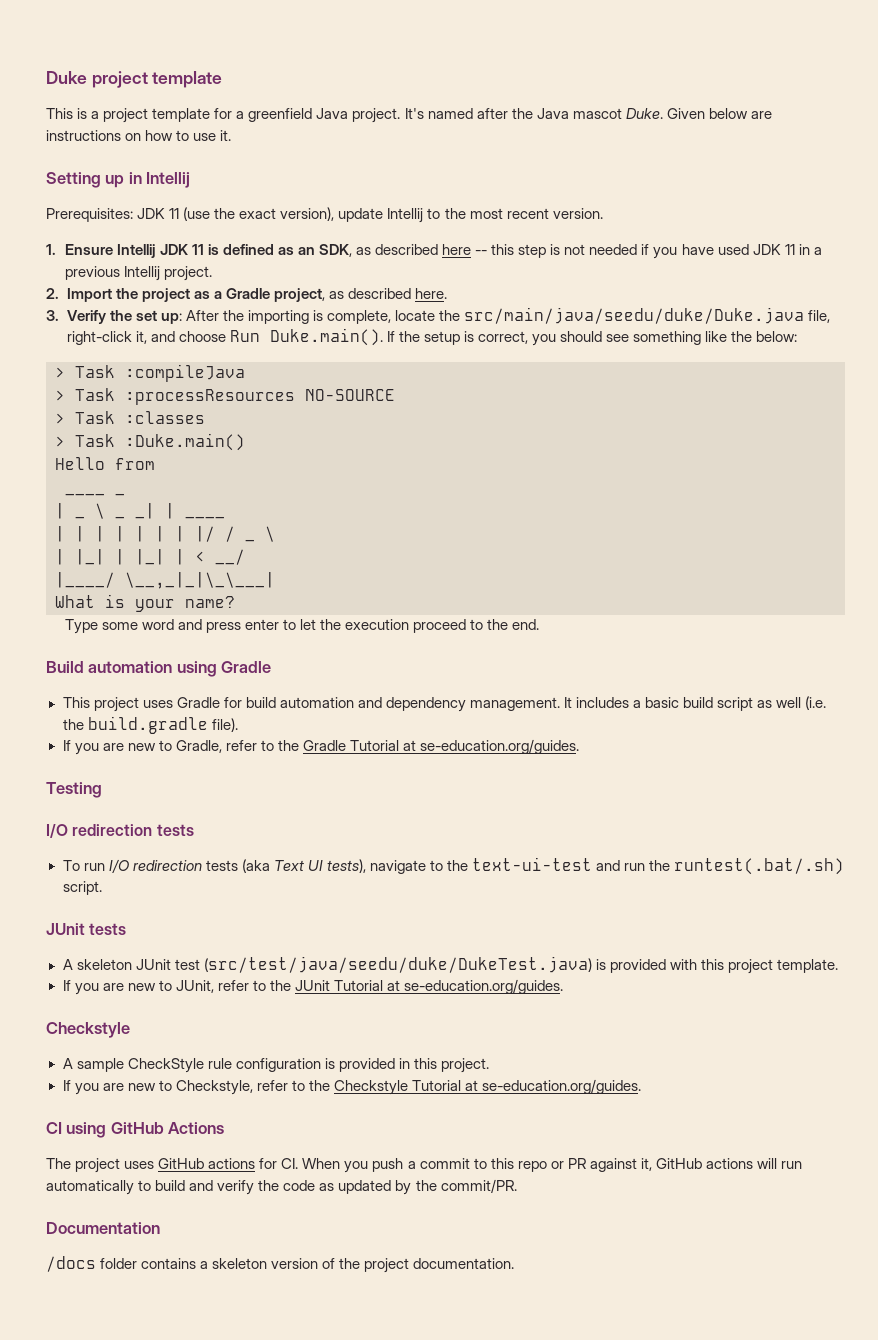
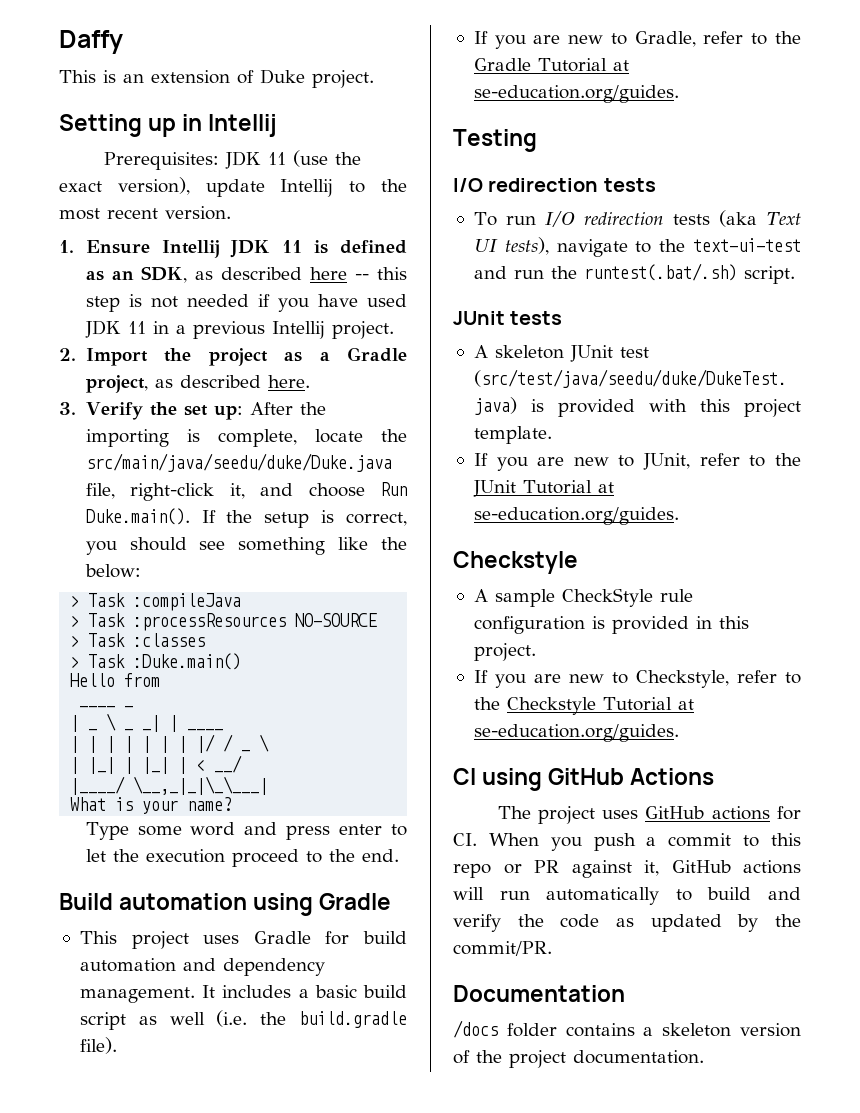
[46,71,223,88] Duke project template -> [59,30,123,54] Daffy
[91,108,772,123] [46,130,232,141] a project template for a greenfield Java project. It's named after the Java mascot Duke. Given below are instructions on how to use it. -> [123,69,374,88] an extension of Duke project.

